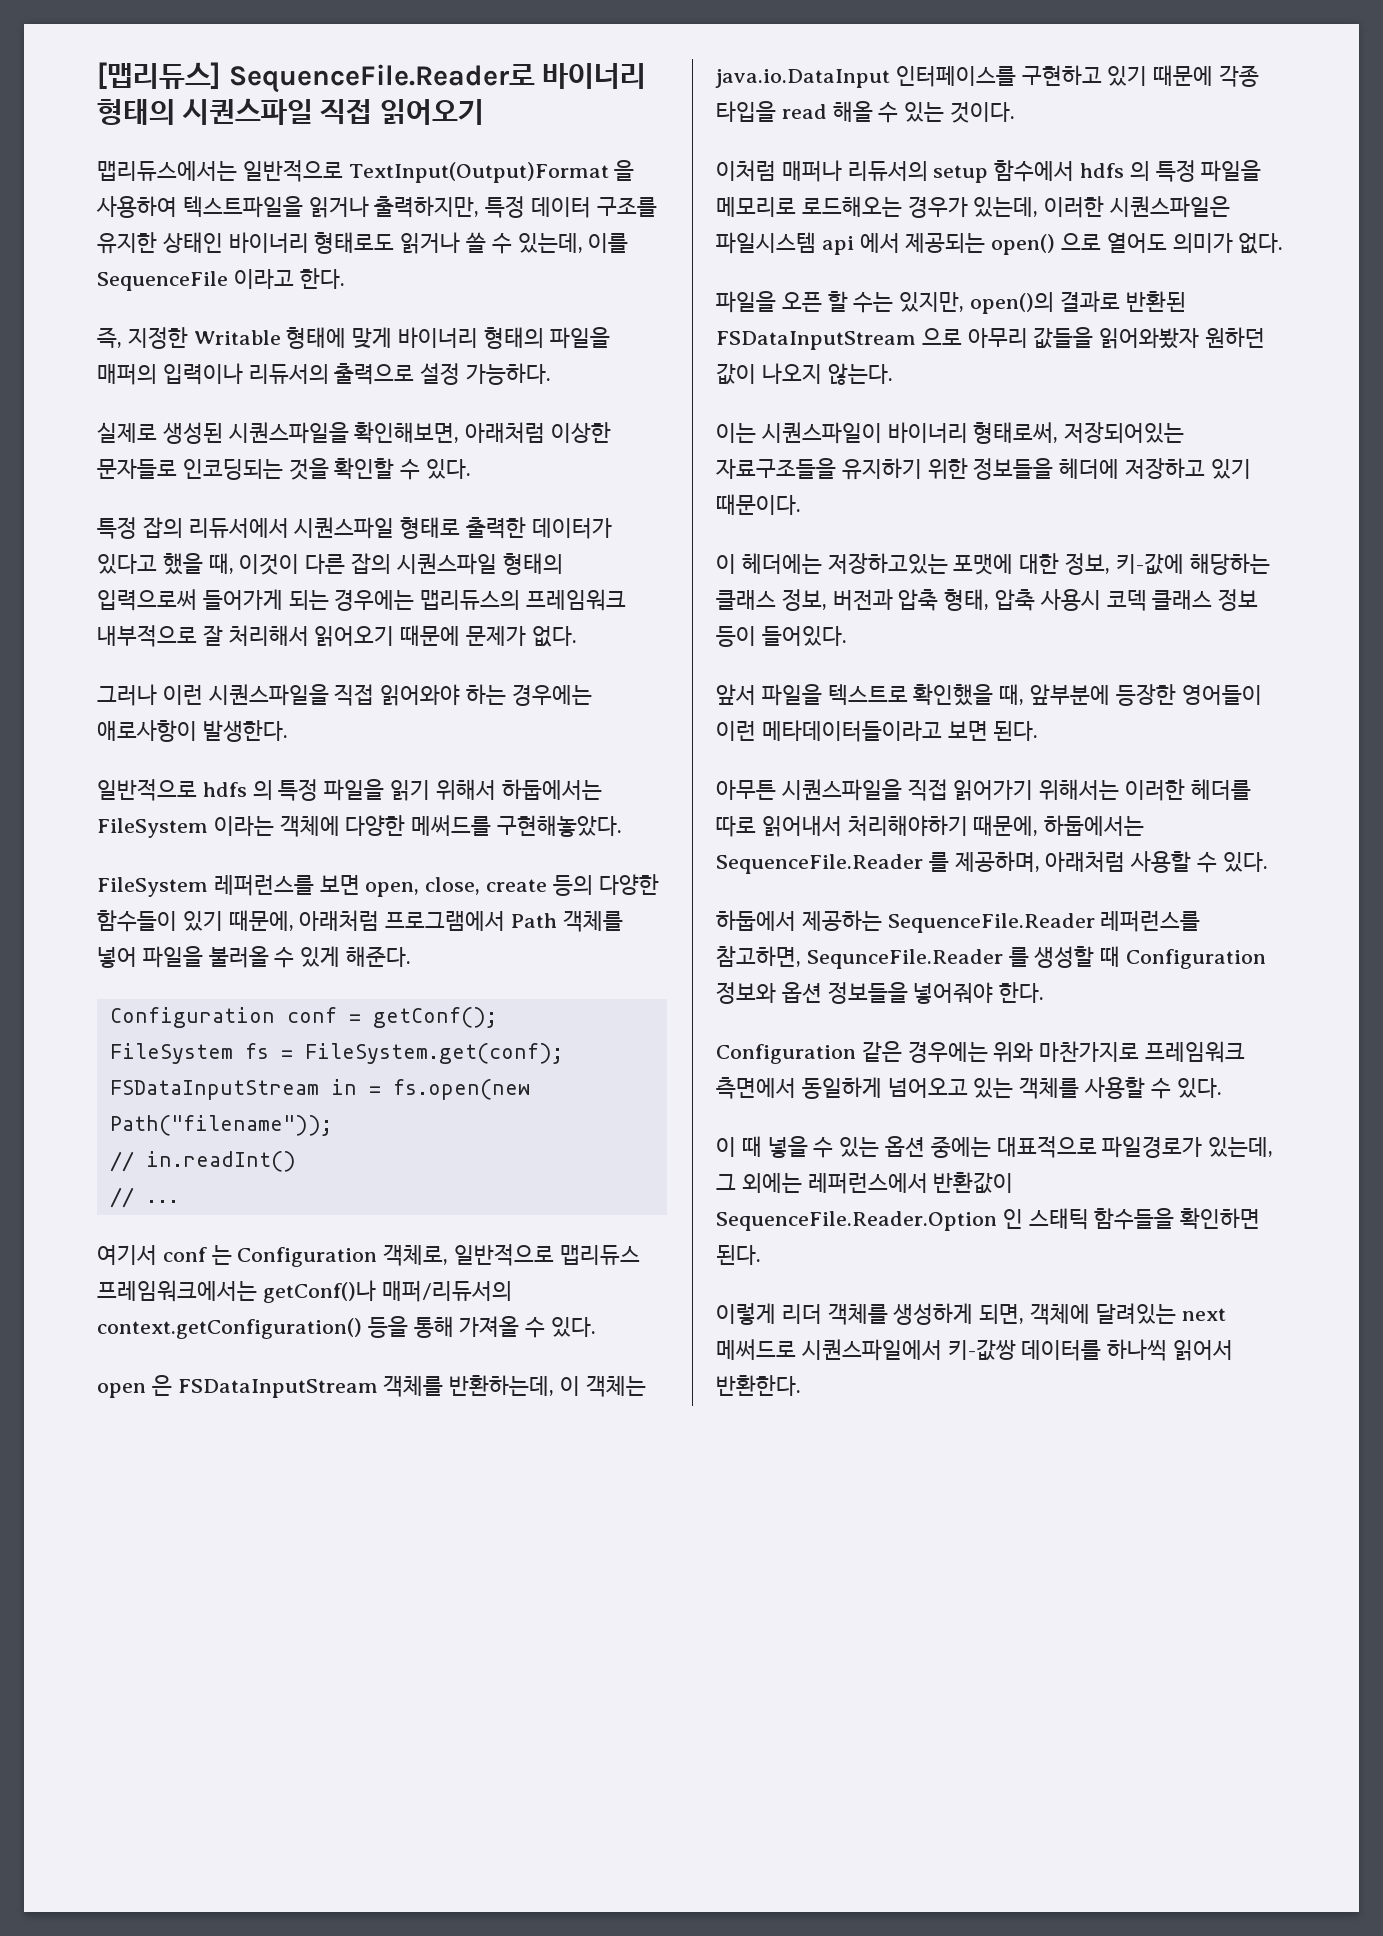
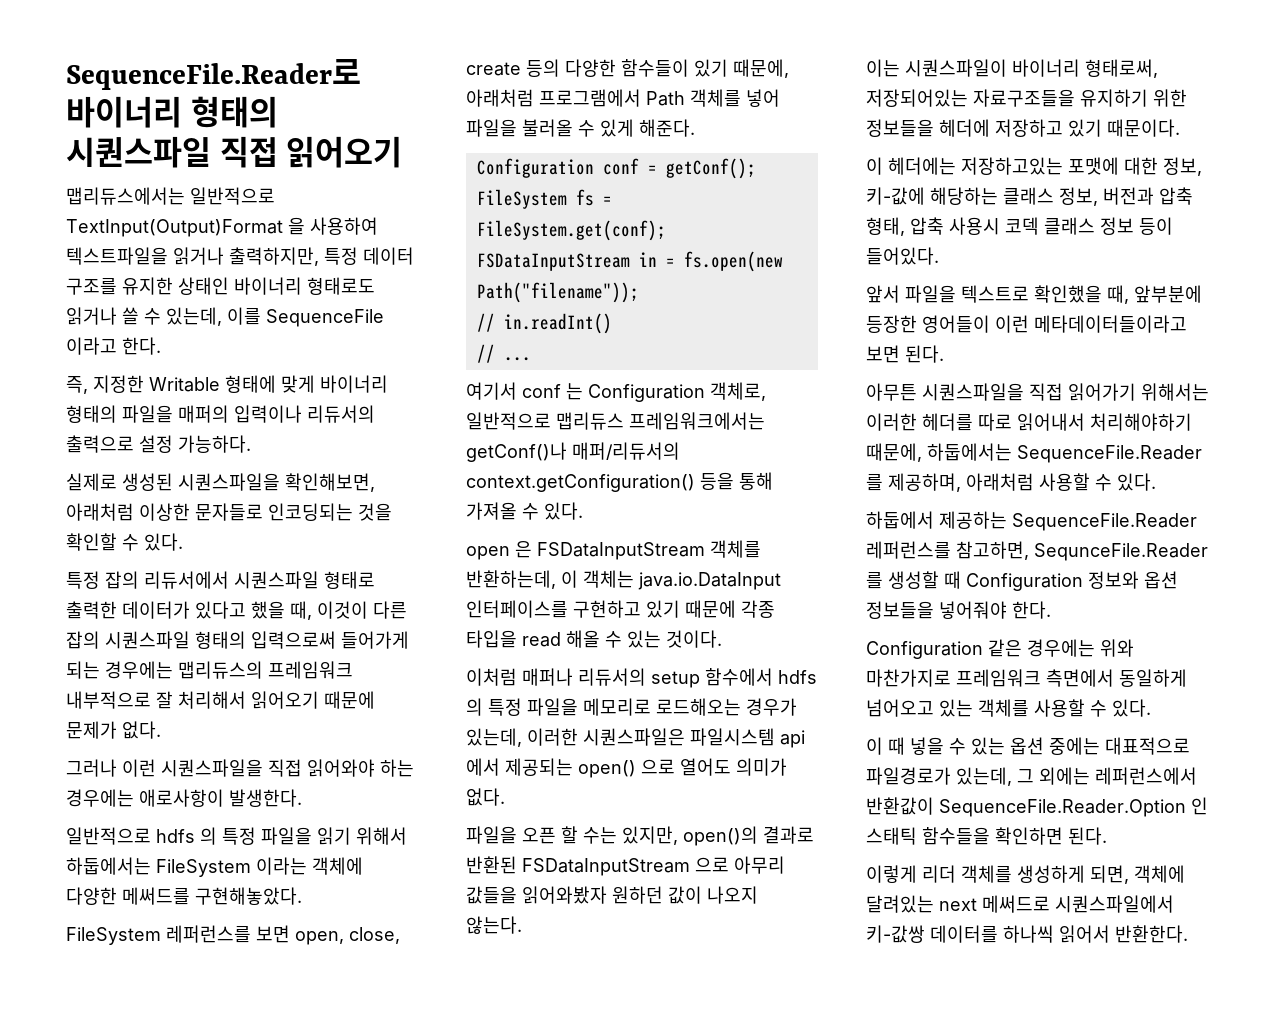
[97,62,221,90] [맵리듀스] -> (66, 74) none

